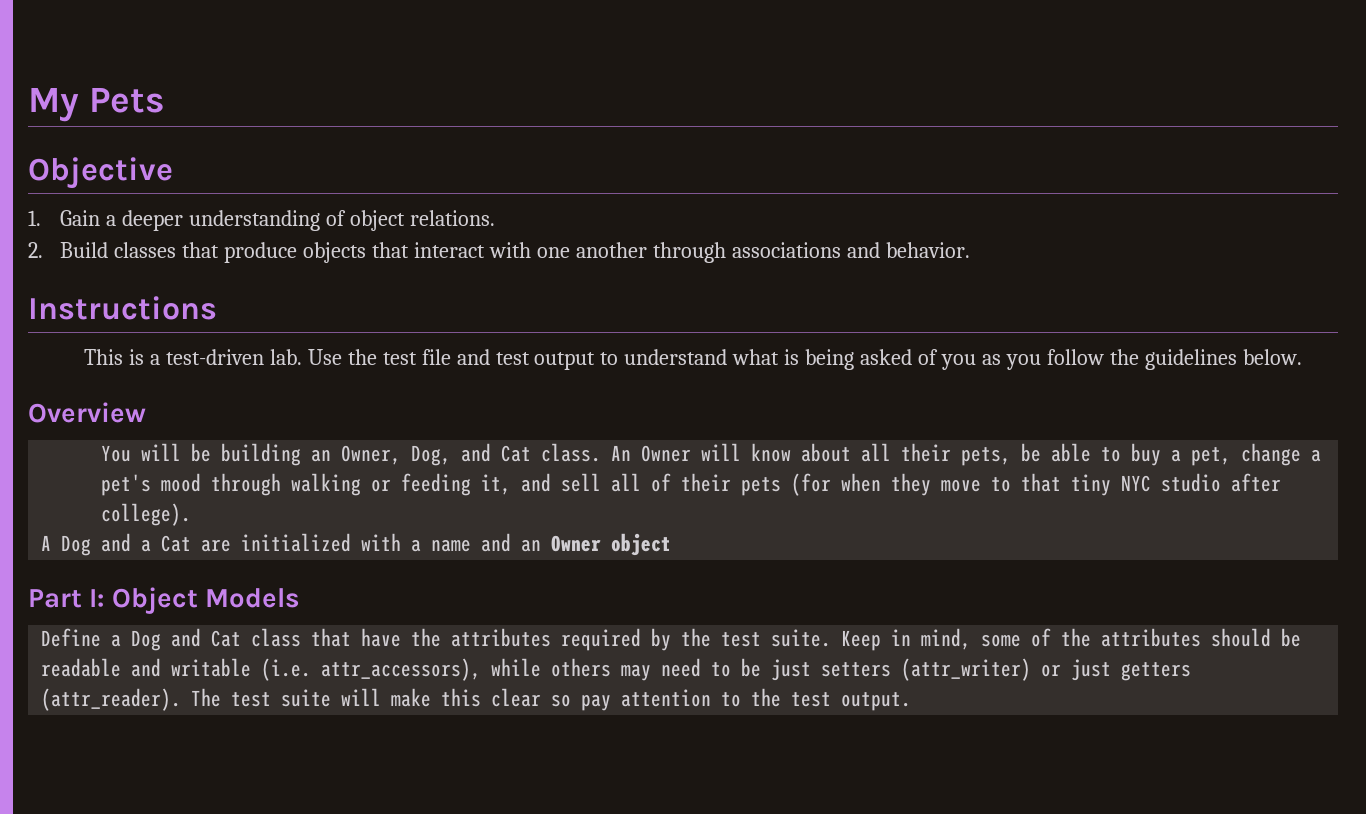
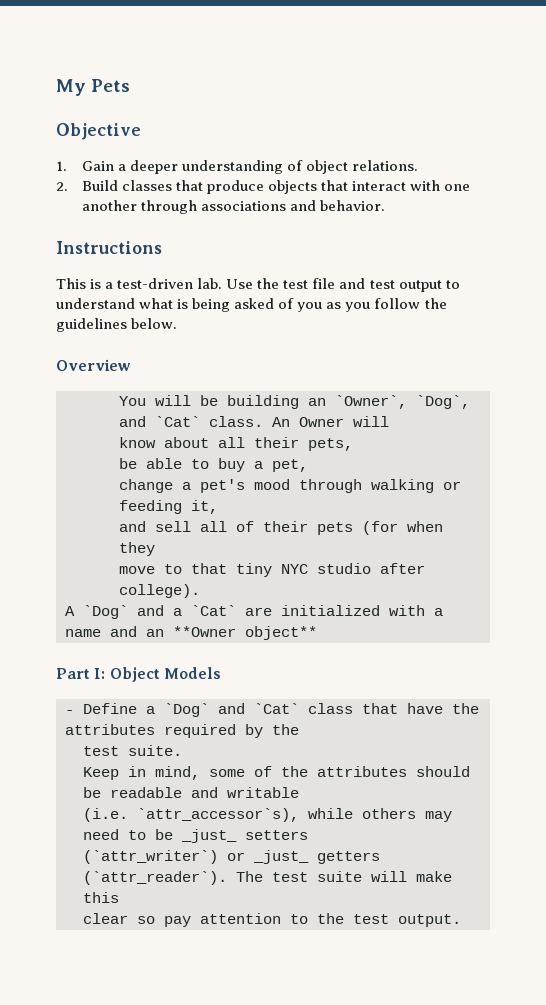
[341,443,532,466] Owner, Dog, and Cat -> [335,395,470,409] [119,416,200,427] `Owner`, `Dog`, and `Cat`
(742, 452) none -> (389, 421) //
(1012, 456) none -> (353, 444) //
(1232, 456) none -> (308, 465) //
(512, 484) none -> (218, 507) //
(932, 484) none -> (155, 549) //
[61,535,92,556] Dog -> [83,605,128,619] `Dog`
[161,535,192,552] Cat -> [191,605,236,616] `Cat`
[551,533,672,556] Owner object -> [173,626,317,640] **Owner object**
(301, 598) none -> [65,710,74,714] -
[131,628,242,651] Dog and Cat -> [164,703,299,717] `Dog` and `Cat`
(712, 637) none -> (299, 729) //
(832, 638) none -> (182, 750) //
[261,658,482,681] (i.e. attr_accessors), -> [83,808,299,822] // (i.e. `attr_accessor`s),
[771,659,812,681] just -> [181,829,237,843] _just_
[901,658,1192,681] [41,688,182,711] (attr_writer) or just getters (attr_reader). -> [83,850,380,864] [83,871,227,885] // (`attr_writer`) or _just_ getters (`attr_reader`).
(482, 697) none -> (119, 897) //

